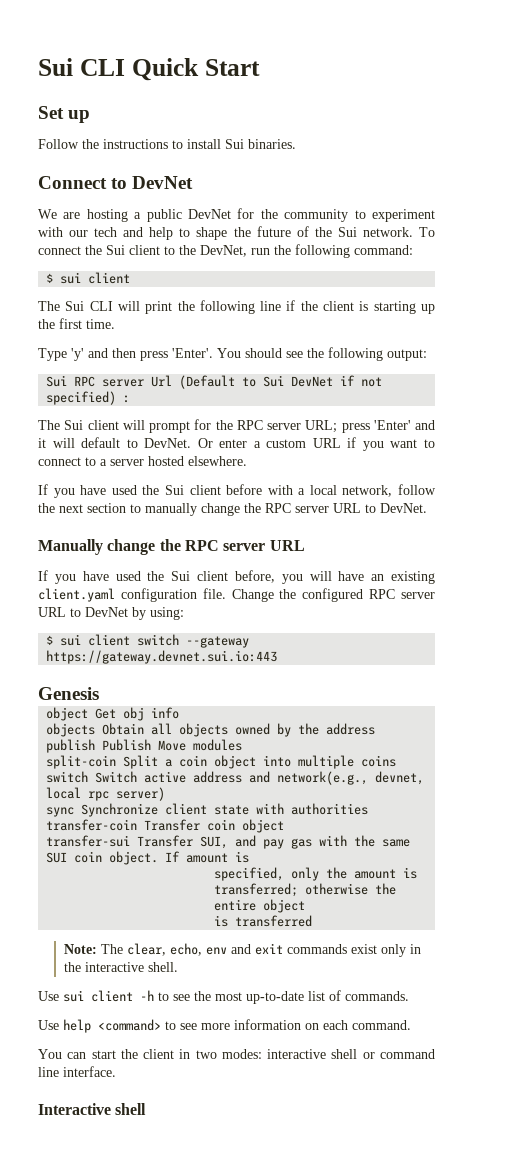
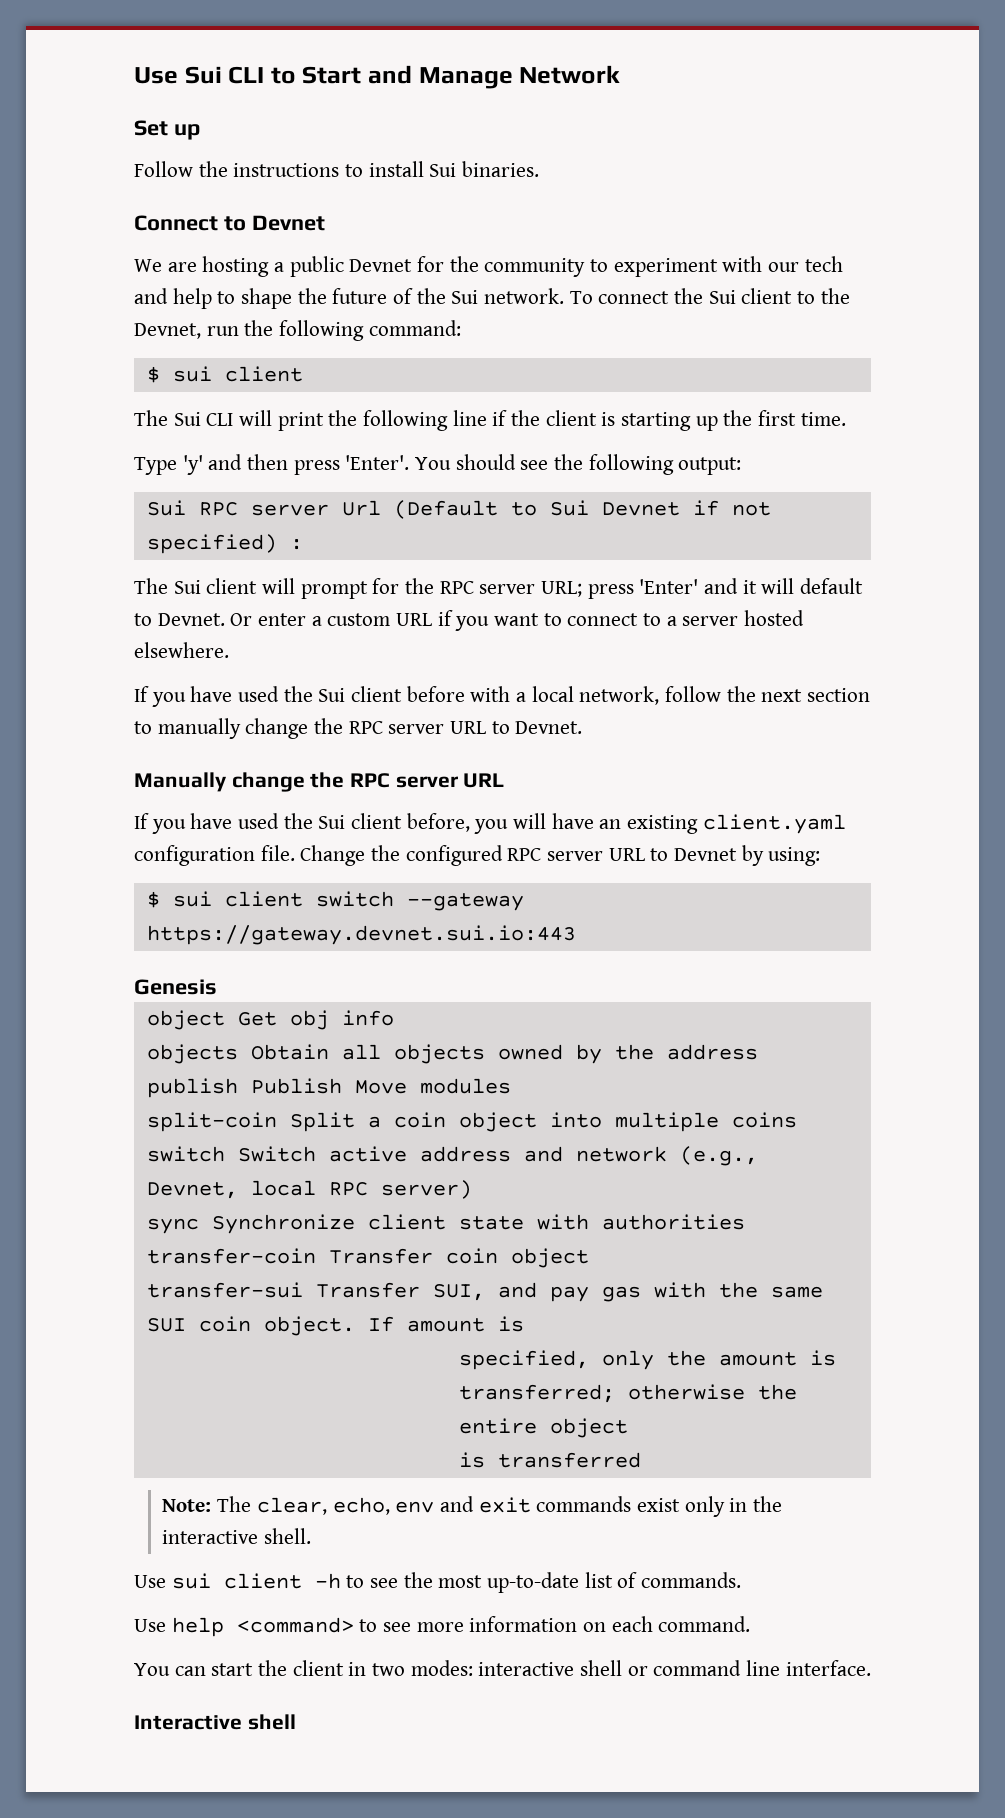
[38,58,199,81] Sui CLI Quick -> [134,66,296,84] Use Sui CLI to
(260, 67) none -> [368,65,621,89] and Manage Network
[132,176,194,189] DevNet -> [251,215,325,231] Devnet
[188,209,232,219] DevNet -> [349,259,413,272] Devnet
[200,245,247,257] DevNet, -> [134,323,201,339] Devnet,
[291,376,334,387] DevNet -> [601,502,680,516] Devnet
[144,438,192,448] DevNet. -> [157,613,225,626] Devnet.
[380,503,427,513] DevNet. -> [515,721,583,734] Devnet.
[85,607,128,617] DevNet -> [674,848,738,861] Devnet
[277,771,425,785] [46,787,110,801] network(e.g., devnet, local rpc -> [575,1146,758,1166] [146,1180,368,1199] network (e.g., Devnet, local RPC

